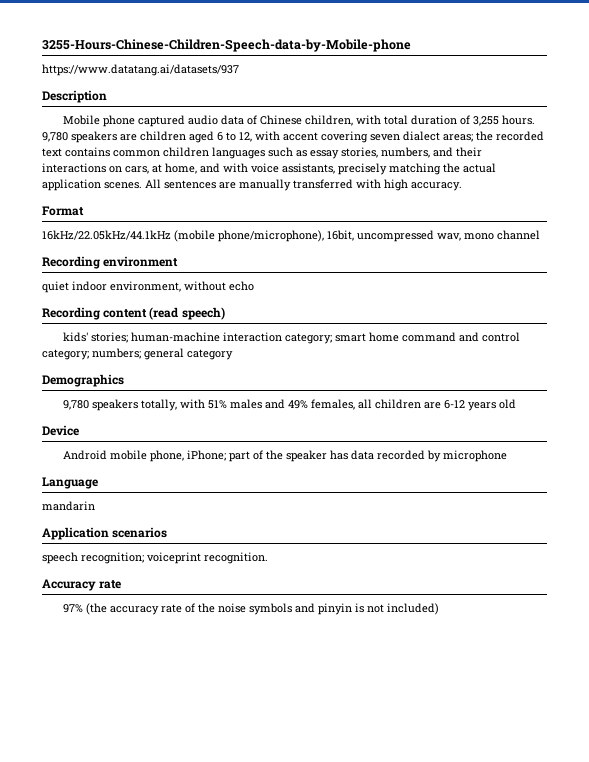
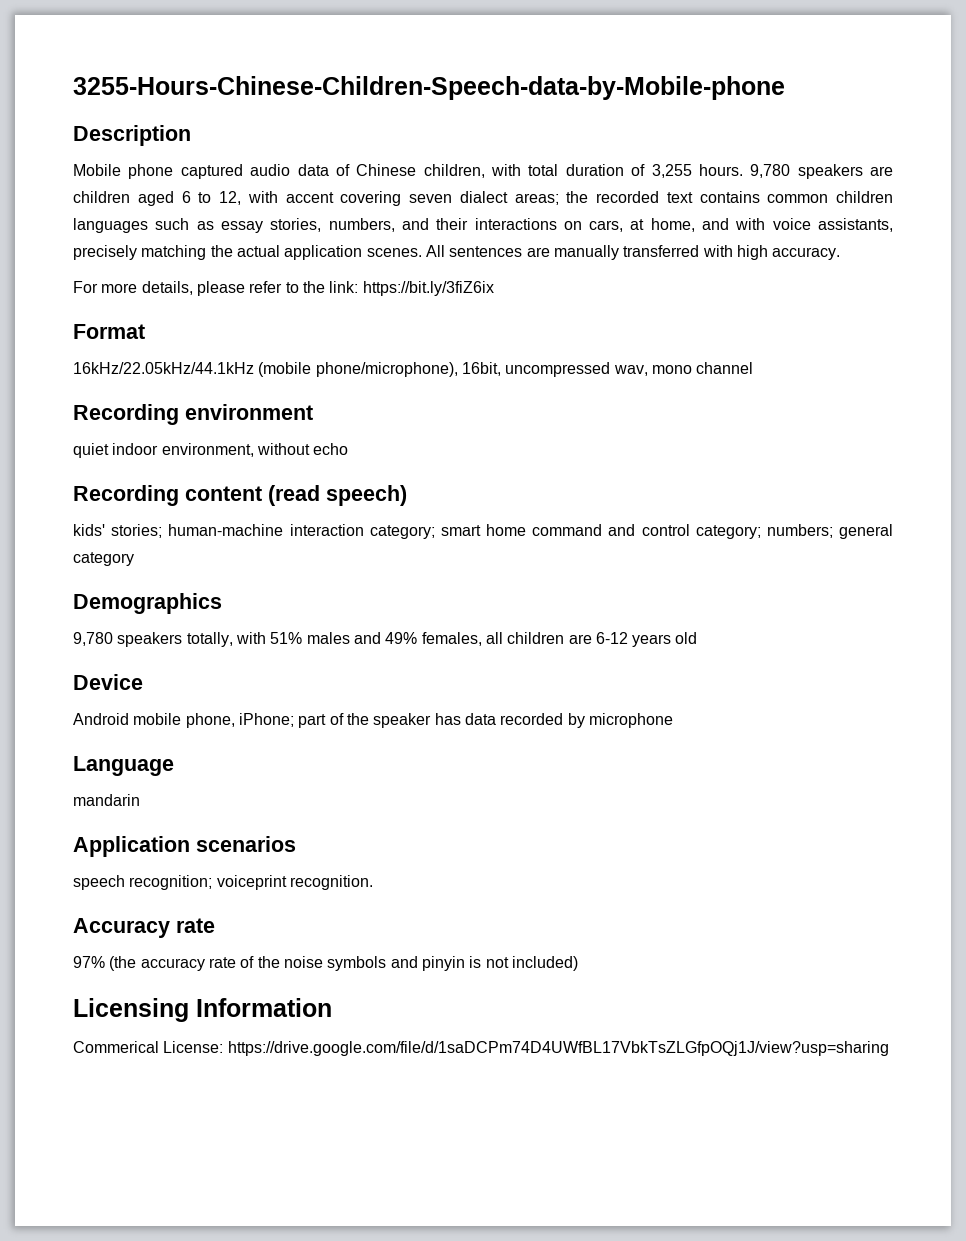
[42,64,239,76] // https://www.datatang.ai/datasets/937 -> (785, 88) none
(462, 186) none -> [73,281,494,296] // For more details, please refer to the link: https://bit.ly/3fiZ6ix
(440, 609) none -> [73,998,332,1022] [73,1041,889,1056] // Licensing Information // Commerical License: https://drive.google.com/file/d/1saDCPm74D4UWfBL17VbkTsZLGfpOQj1J/view?usp=sharing

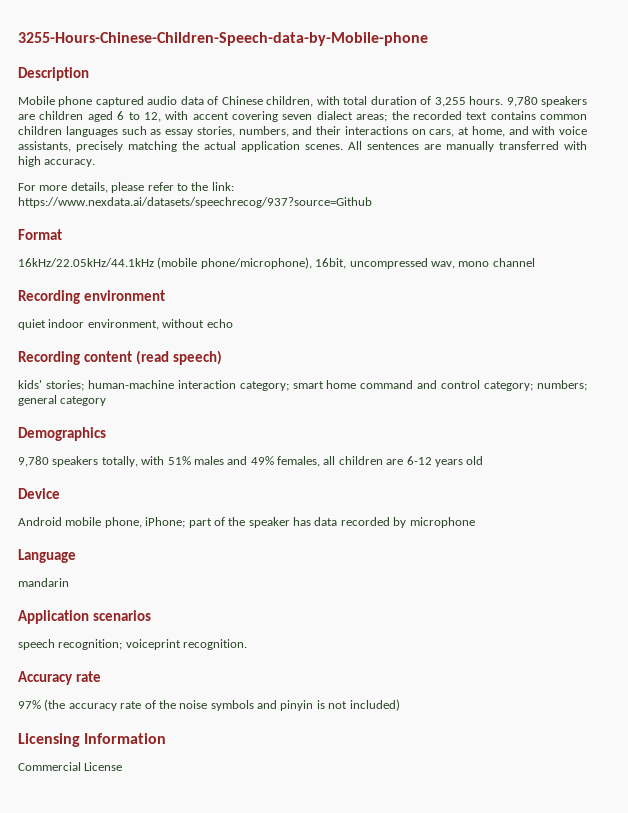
[362,281,494,296] https://bit.ly/3fiZ6ix -> [18,197,372,208] https://www.nexdata.ai/datasets/speechrecog/937?source=Github
[73,1041,889,1056] Commerical License: https://drive.google.com/file/d/1saDCPm74D4UWfBL17VbkTsZLGfpOQj1J/view?usp=sharing -> [18,762,123,771] Commercial License

